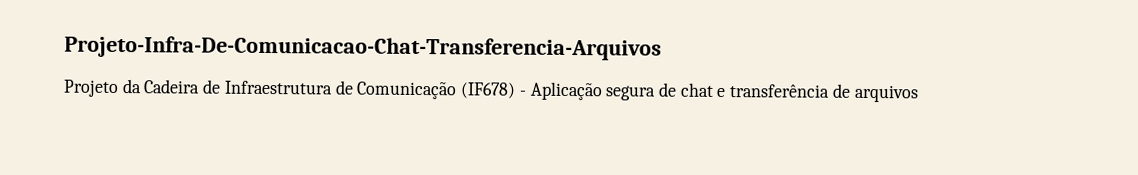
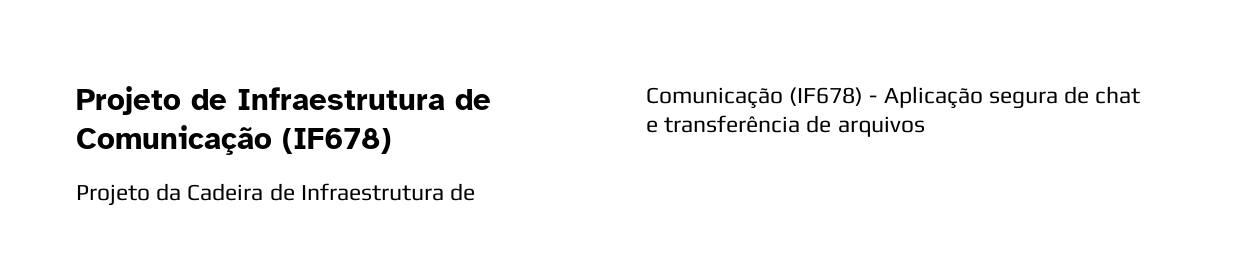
[64,35,662,61] Projeto-Infra-De-Comunicacao-Chat-Transferencia-Arquivos -> [76,86,491,115] [76,125,391,155] Projeto de Infraestrutura de Comunicação (IF678)

